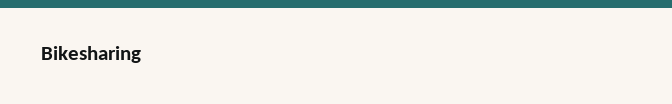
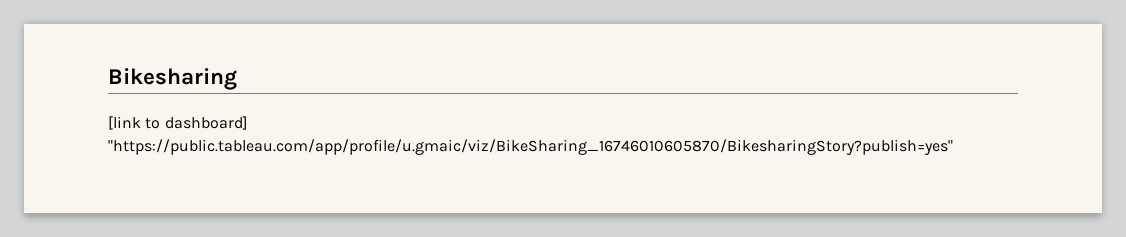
(141, 54) none -> [108,116,248,130] [108,139,953,155] // [link to dashboard] "https://public.tableau.com/app/profile/u.gmaic/viz/BikeSharing_16746010605870/BikesharingStory?publish=yes"

